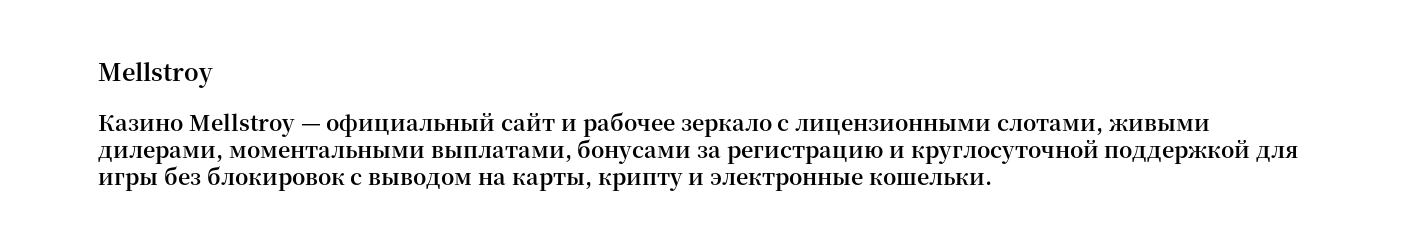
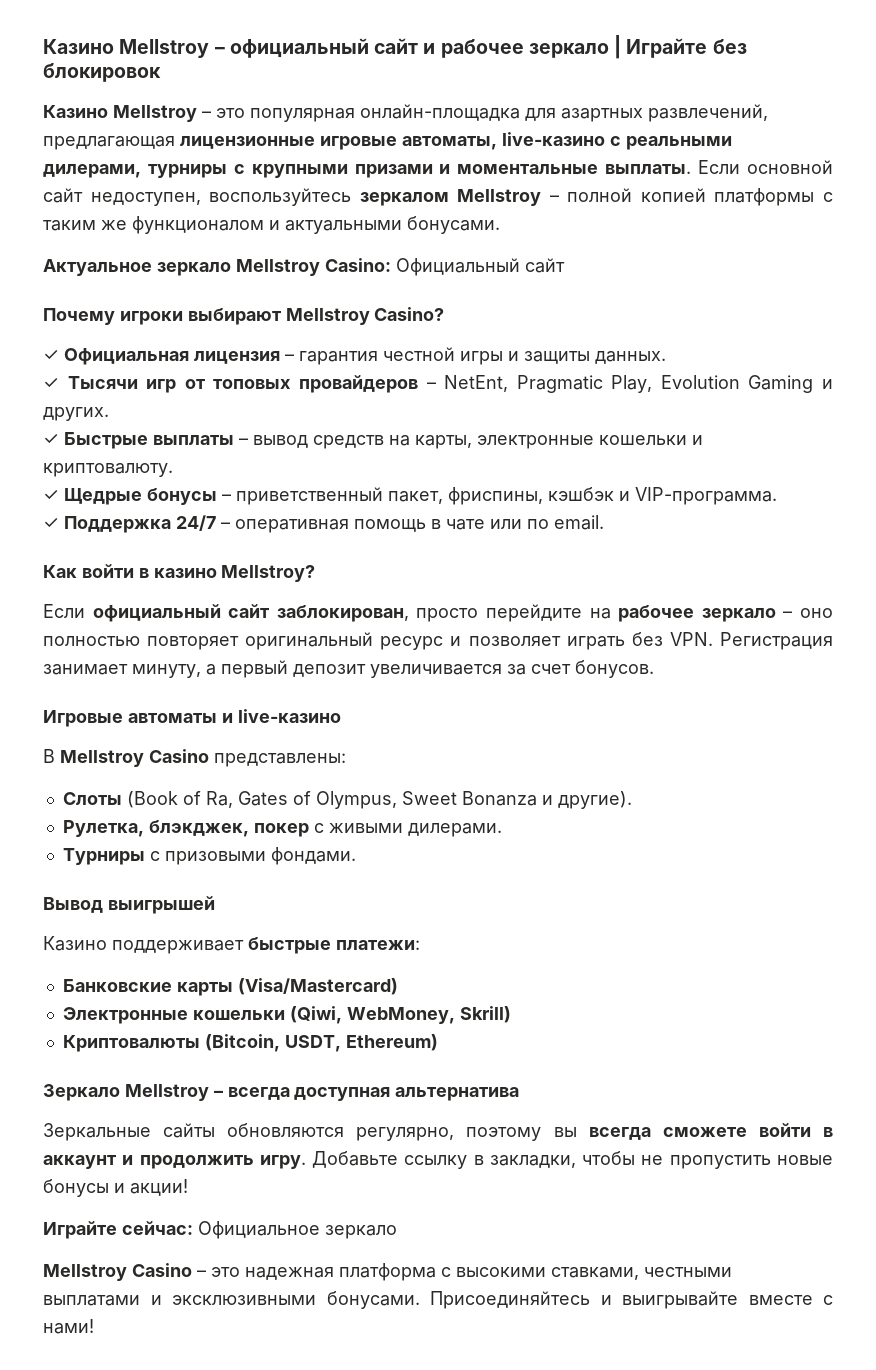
[98,62,213,88] [98,113,321,137] Mellstroy // Казино Mellstroy — -> [43,39,225,58] Казино Mellstroy –
[777,119,1210,135] [98,139,1299,164] [98,166,993,191] с лицензионными слотами, живыми дилерами, моментальными выплатами, бонусами за регистрацию и круглосуточной поддержкой для игры без блокировок с выводом на карты, крипту и электронные кошельки. -> [614,35,747,59] [43,63,161,82] [43,104,768,122] [43,132,732,150] [43,160,834,178] [43,188,833,206] [43,216,500,234] [43,258,565,276] [43,307,445,325] [43,347,666,365] [43,375,834,393] [43,407,109,421] [43,432,703,449] [43,463,173,477] [43,487,777,505] [43,515,604,533] [43,564,316,582] [43,604,834,622] [43,632,833,650] [43,660,654,678] [43,709,341,727] [43,749,346,767] [62,791,632,809] [62,820,502,837] [62,847,356,865] [43,896,215,914] [43,936,420,954] [62,978,398,996] [62,1006,511,1024] [62,1034,438,1052] [43,1084,520,1101] [43,1123,833,1141] [43,1151,833,1169] [43,1179,188,1197] [43,1221,397,1239] [43,1263,732,1281] [43,1291,833,1309] [43,1319,94,1334] | Играйте без блокировок // Казино Mellstroy – это популярная онлайн-площадка для азартных развлечений, предлагающая лицензионные игровые автоматы, live-казино с реальными дилерами, турниры с крупными призами и моментальные выплаты. Если основной сайт недоступен, воспользуйтесь зеркалом Mellstroy – полной копией платформы с таким же функционалом и актуальными бонусами. // Актуальное зеркало Mellstroy Casino: Официальный сайт // Почему игроки выбирают Mellstroy Casino? // ✓ Официальная лицензия – гарантия честной игры и защиты данных. // ✓ Тысячи игр от топовых провайдеров – NetEnt, Pragmatic Play, Evolution Gaming и других. // ✓ Быстрые выплаты – вывод средств на карты, электронные кошельки и криптовалюту. // ✓ Щедрые бонусы – приветственный пакет, фриспины, кэшбэк и VIP-программа. // ✓ Поддержка 24/7 – оперативная помощь в чате или по email. // Как войти в казино Mellstroy? // Если официальный сайт заблокирован, просто перейдите на рабочее зеркало – оно полностью повторяет оригинальный ресурс и позволяет играть без VPN. Регистрация занимает минуту, а первый депозит увеличивается за счет бонусов. // Игровые автоматы и live-казино // В Mellstroy Casino представлены: // Слоты (Book of Ra, Gates of Olympus, Sweet Bonanza и другие). // Рулетка, блэкджек, покер с живыми дилерами. // Турниры с призовыми фондами. // Вывод выигрышей // Казино поддерживает быстрые платежи: // Банковские карты (Visa/Mastercard) // Электронные кошельки (Qiwi, WebMoney, Skrill) // Криптовалюты (Bitcoin, USDT, Ethereum) // Зеркало Mellstroy – всегда доступная альтернатива // Зеркальные сайты обновляются регулярно, поэтому вы всегда сможете войти в аккаунт и продолжить игру. Добавьте ссылку в закладки, чтобы не пропустить новые бонусы и акции! // Играйте сейчас: Официальное зеркало // Mellstroy Casino – это надежная платформа с высокими ставками, честными выплатами и эксклюзивными бонусами. Присоединяйтесь и выигрывайте вместе с нами!

